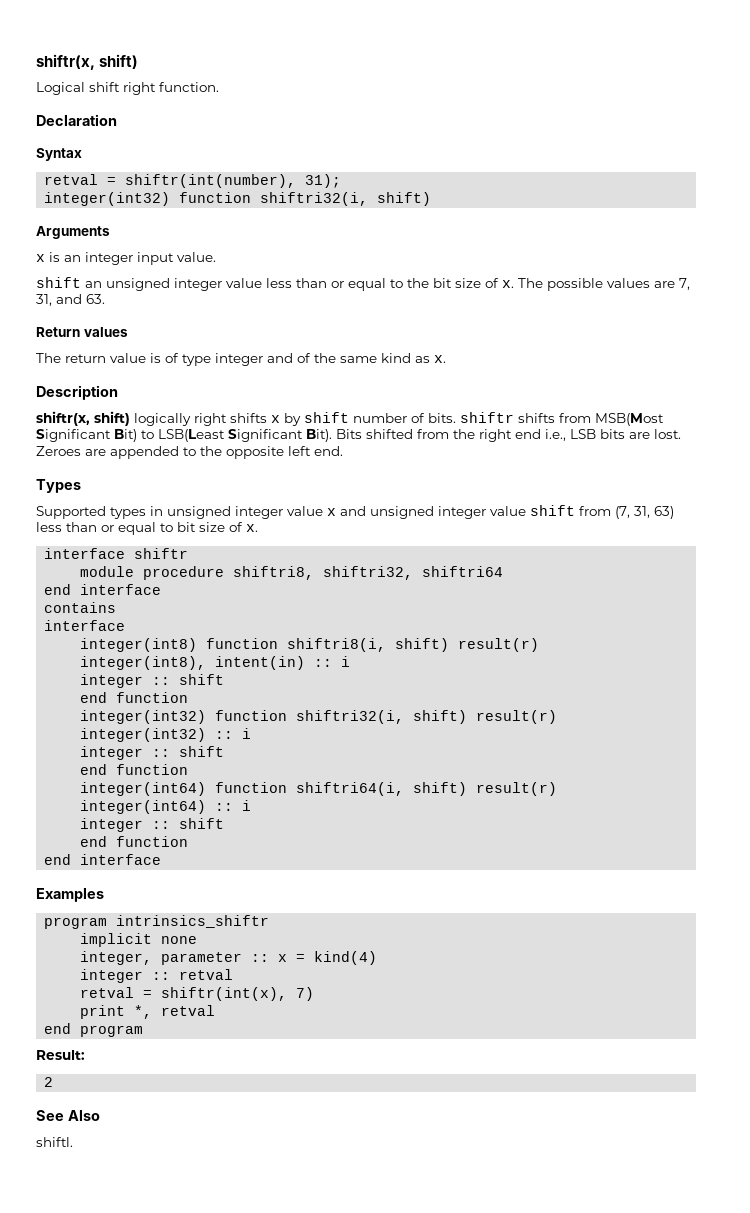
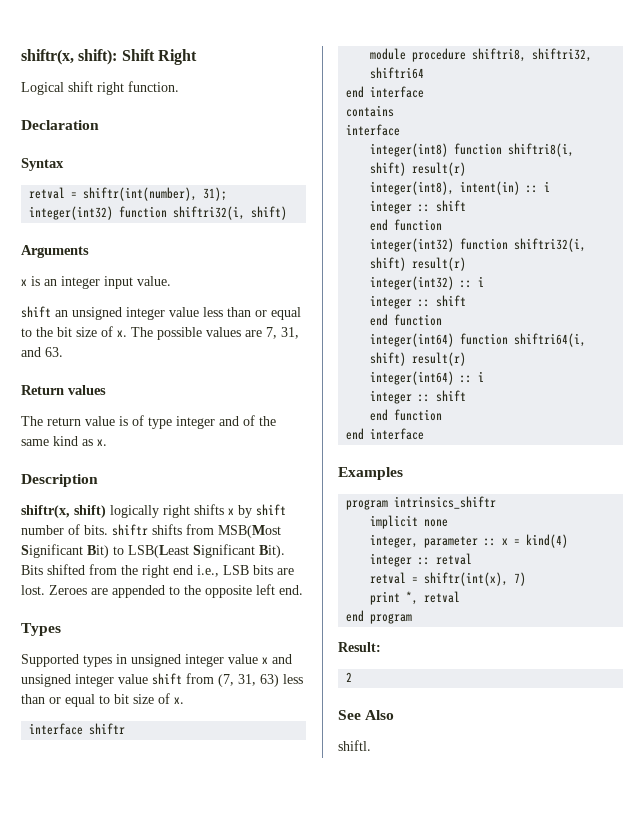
[36,54,139,70] shiftr(x, shift) -> [21,49,197,65] shiftr(x, shift): Shift Right

